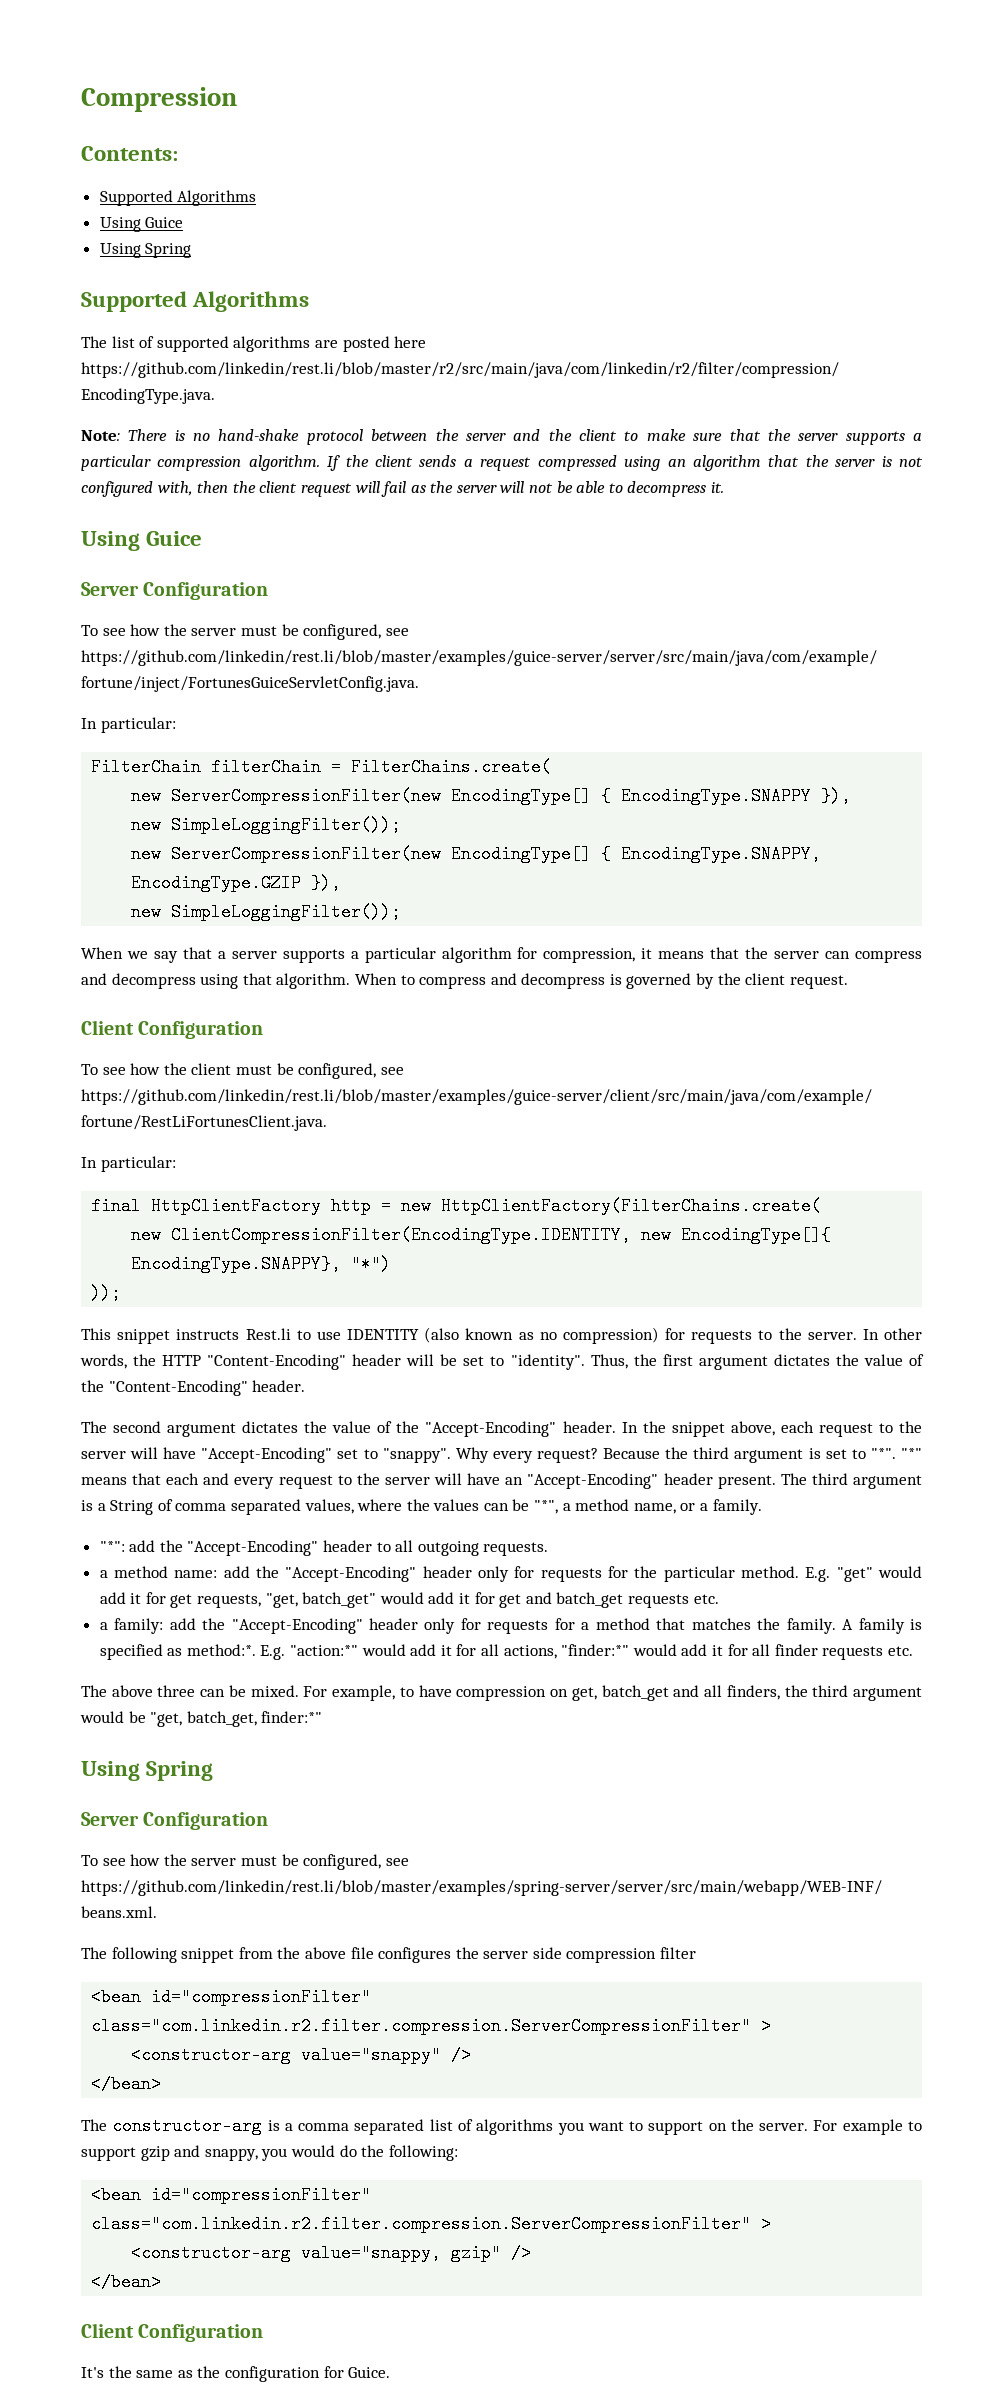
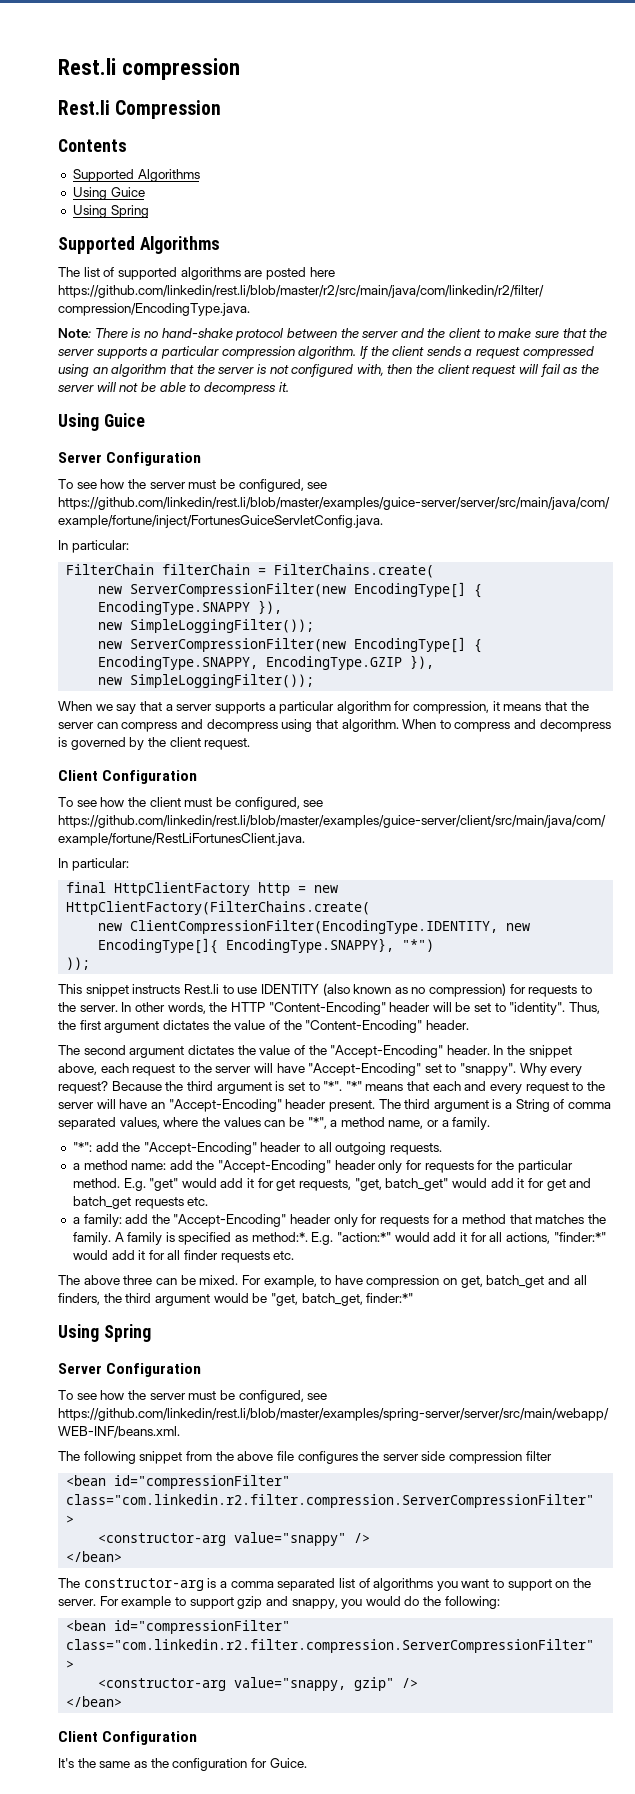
(81, 99) none -> [58,58,240,80] [58,100,110,115] Rest.li compression // Rest.li
[81,146,178,161] Contents: -> [58,139,127,152] Contents

